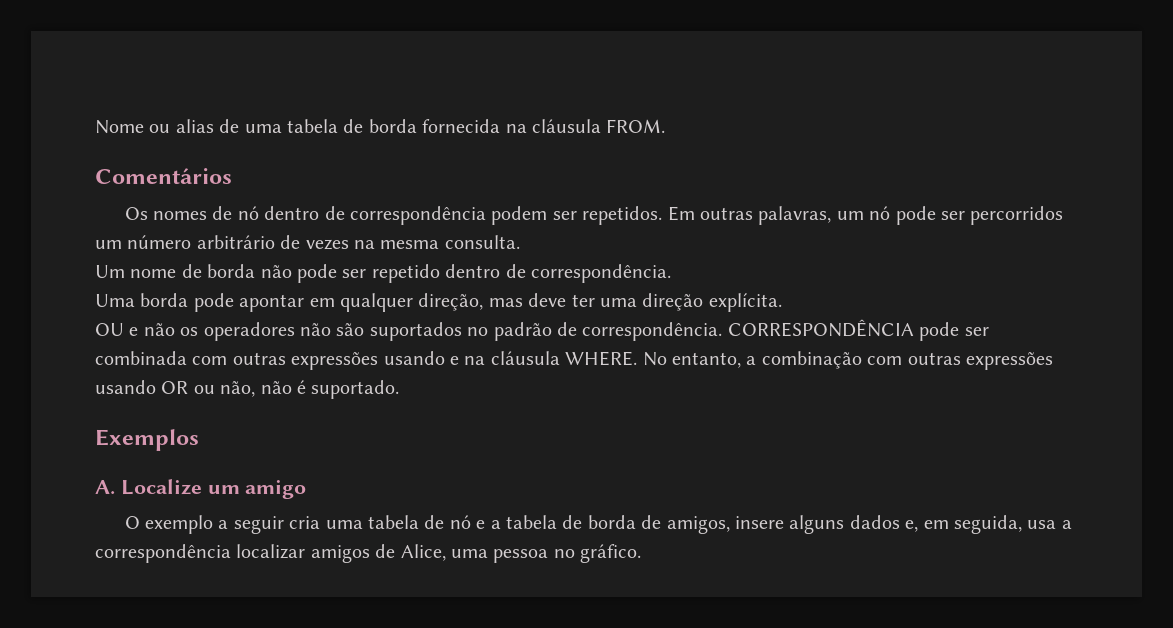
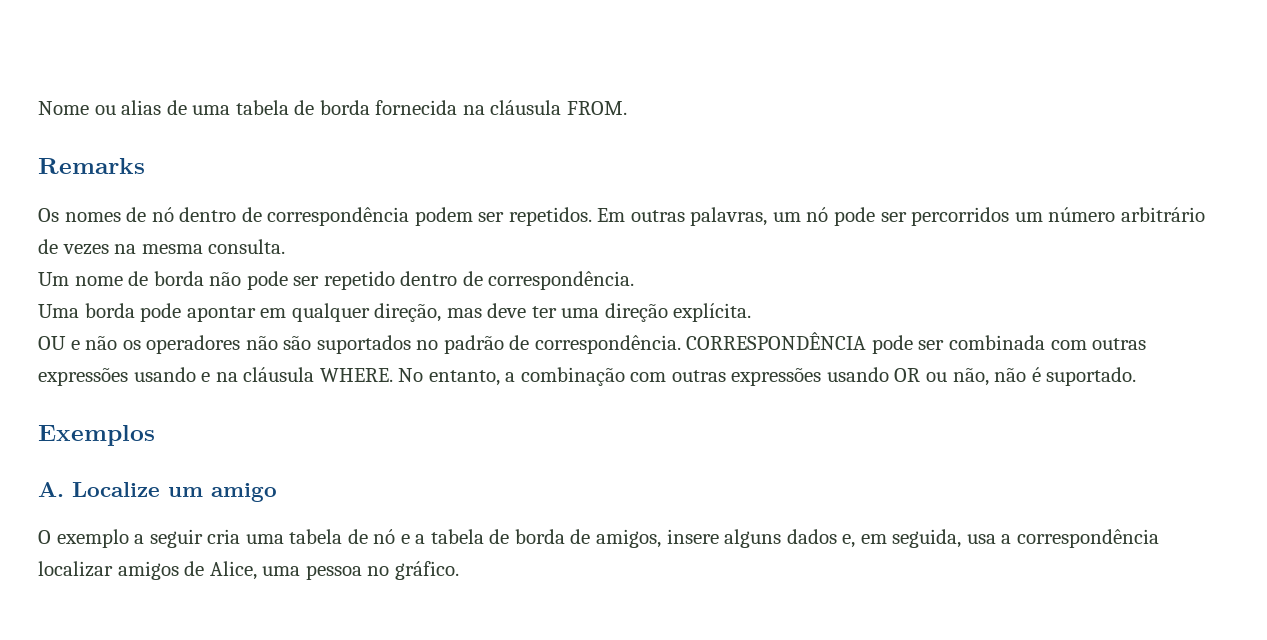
[95,168,232,184] Comentários -> [38,158,145,174] Remarks

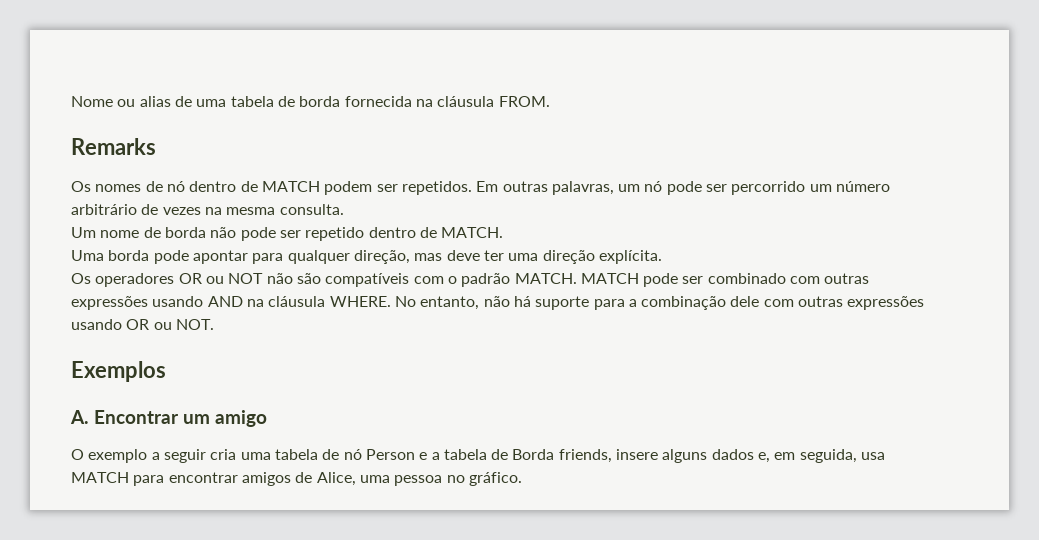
[267,207,410,226] correspondência -> [261,181,320,192] MATCH
[911,207,1010,226] percorridos -> [731,181,806,195] percorrido
[488,271,635,290] correspondência. -> [441,227,504,238] MATCH.
[260,308,287,318] em -> [252,253,284,264] para
[38,332,1147,354] [38,367,211,386] OU e não os operadores não são suportados no padrão de correspondência. CORRESPONDÊNCIA pode ser combinada com outras expressões usando e -> [71,273,870,287] [71,296,243,310] Os operadores OR ou NOT não são compatíveis com o padrão MATCH. MATCH pode ser combinado com outras expressões usando AND
(500, 378) none -> [483,296,625,310] não há suporte para
(625, 376) none -> [730,296,760,307] dele
[952,367,1137,386] não, não é suportado. -> [175,319,214,330] NOT.
[72,482,160,497] Localize -> [94,410,179,424] Encontrar
(396, 536) none -> [365,449,415,460] Person
[514,529,662,548] borda de amigos, -> [512,449,612,463] Borda friends,
[1001,529,1159,548] [38,561,113,577] a correspondência localizar -> [71,472,238,486] MATCH para encontrar

